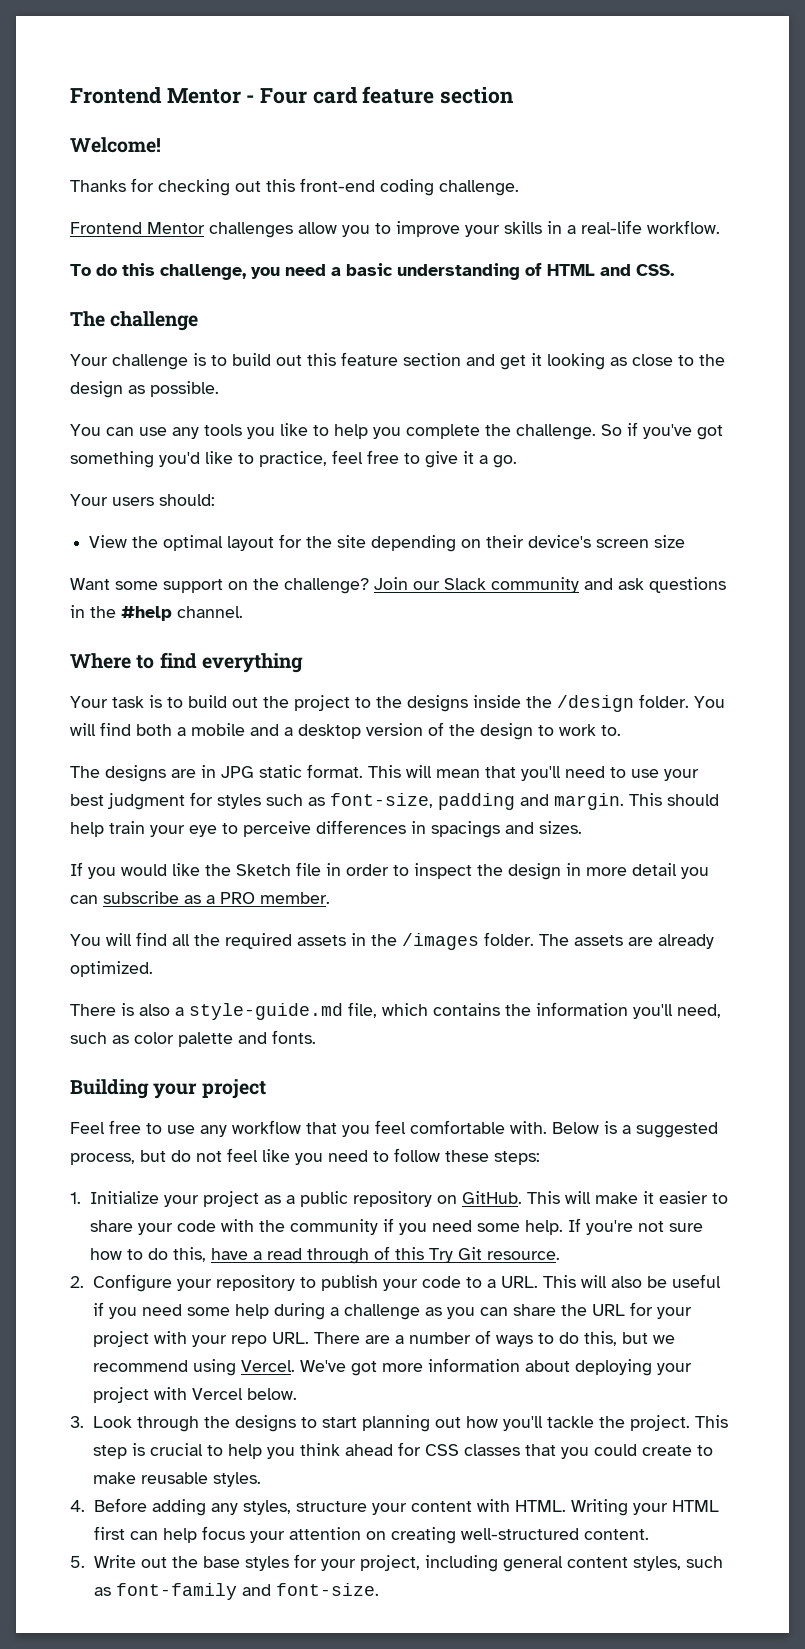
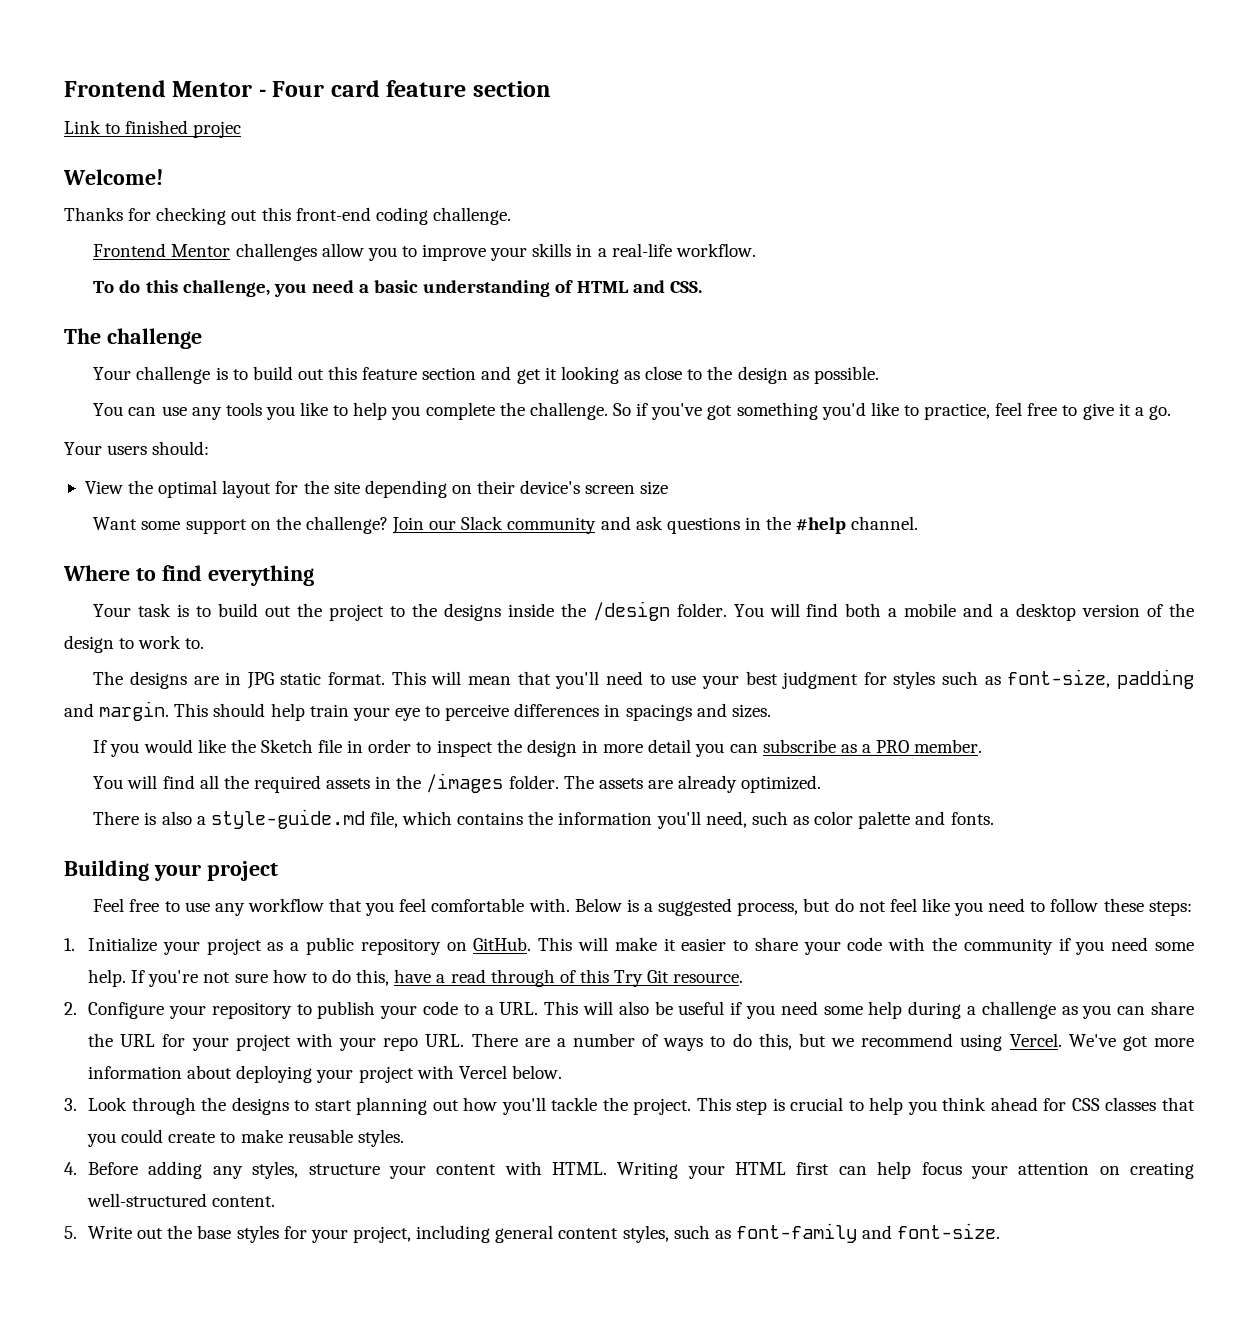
(515, 95) none -> [64,120,242,138] // Link to finished projec

